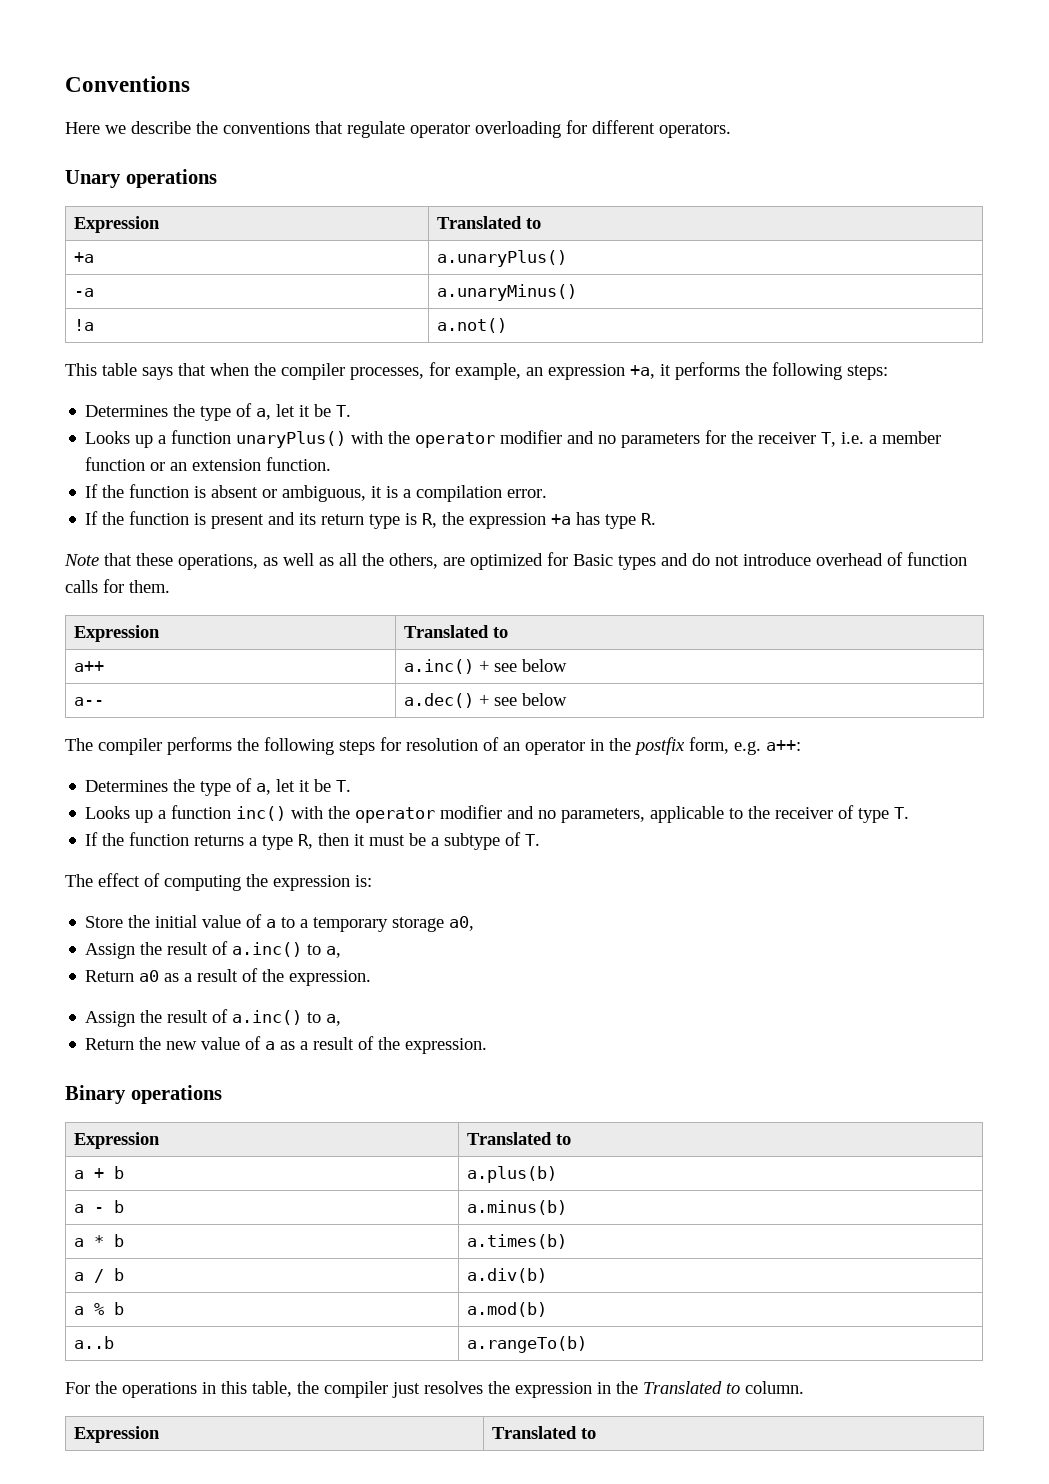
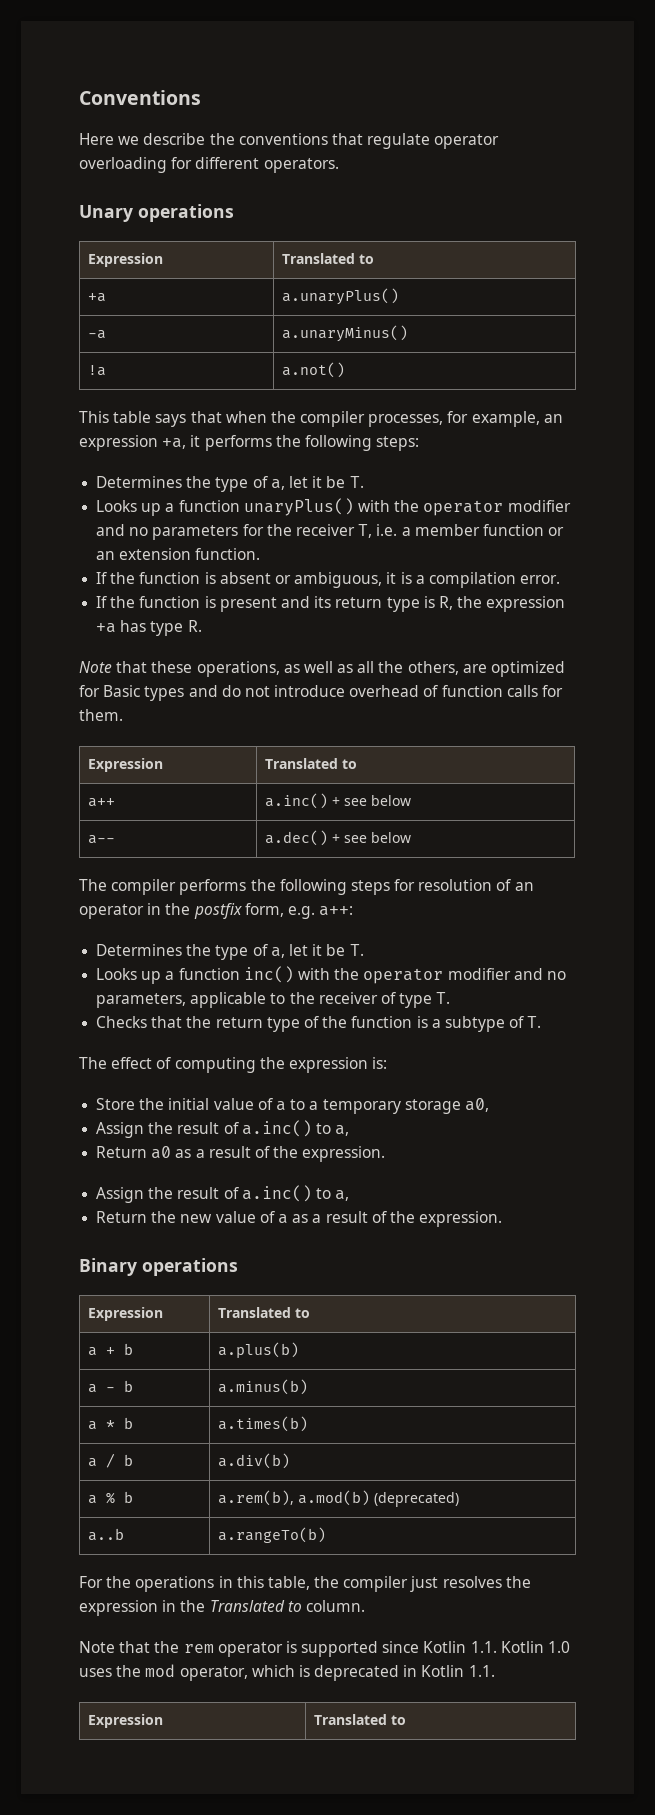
[85,832,427,850] If the function returns a type R, then it must be -> [96,1016,428,1032] Checks that the return type of the function is
(125, 1308) none -> [217,1490,294,1506] a.rem(b),
(548, 1309) none -> [373,1492,459,1507] (deprecated)
(804, 1387) none -> [79,1641,571,1657] [79,1664,495,1681] // Note that the rem operator is supported since Kotlin 1.1. Kotlin 1.0 uses the mod operator, which is deprecated in Kotlin 1.1.

